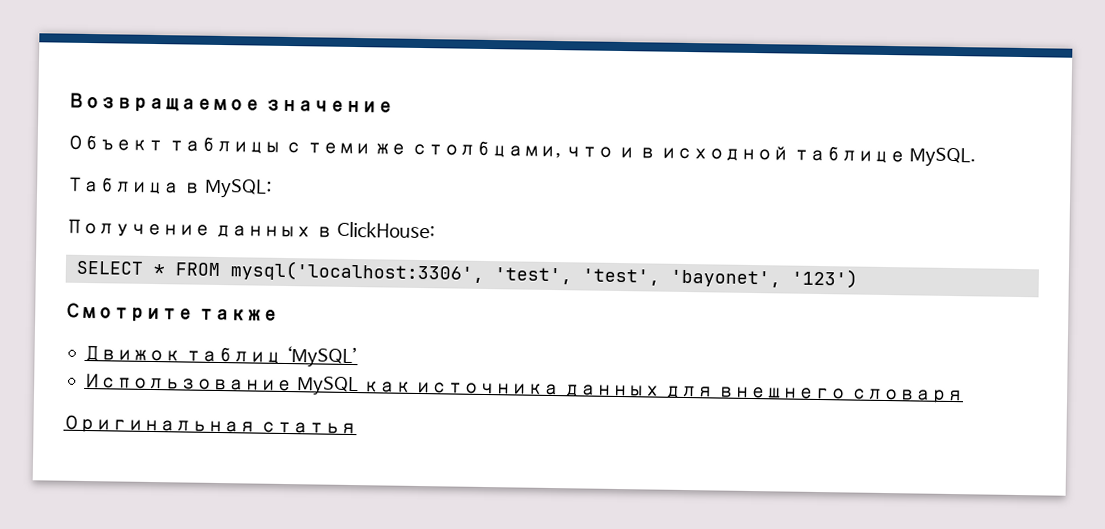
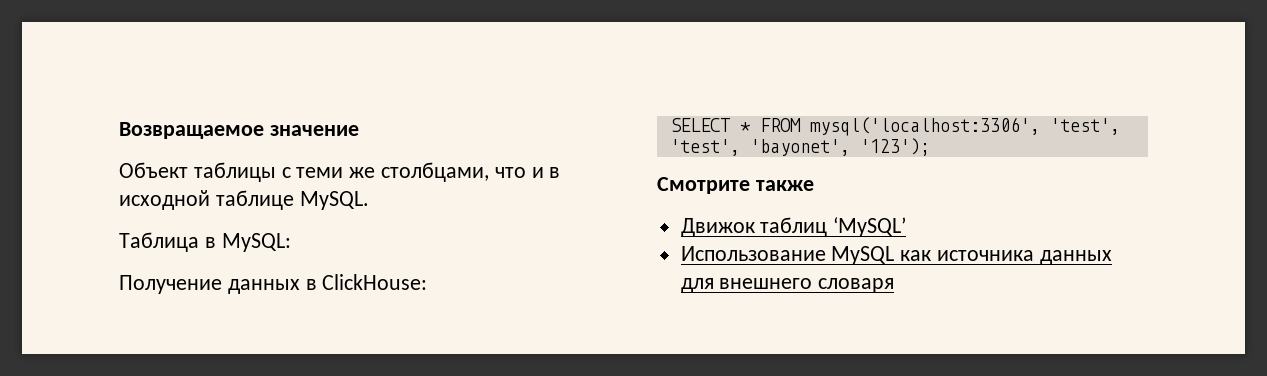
[790,268,858,289] '123') -> [859,138,930,156] '123');
[63,414,357,435] // Оригинальная статья -> (895, 285) none

